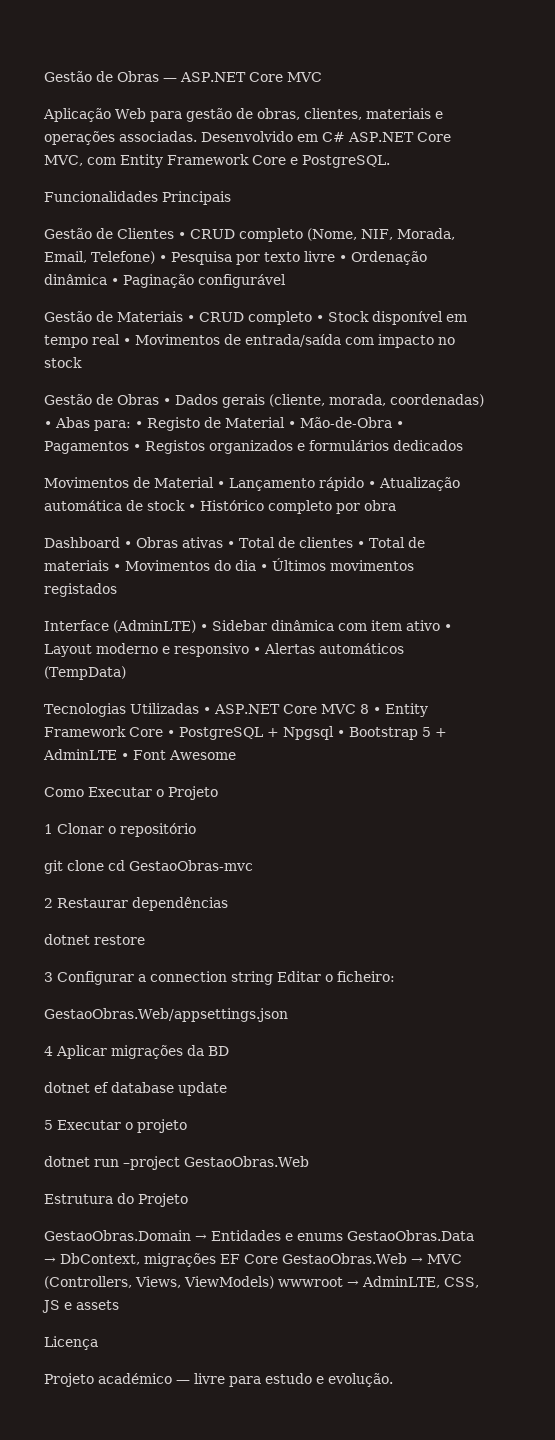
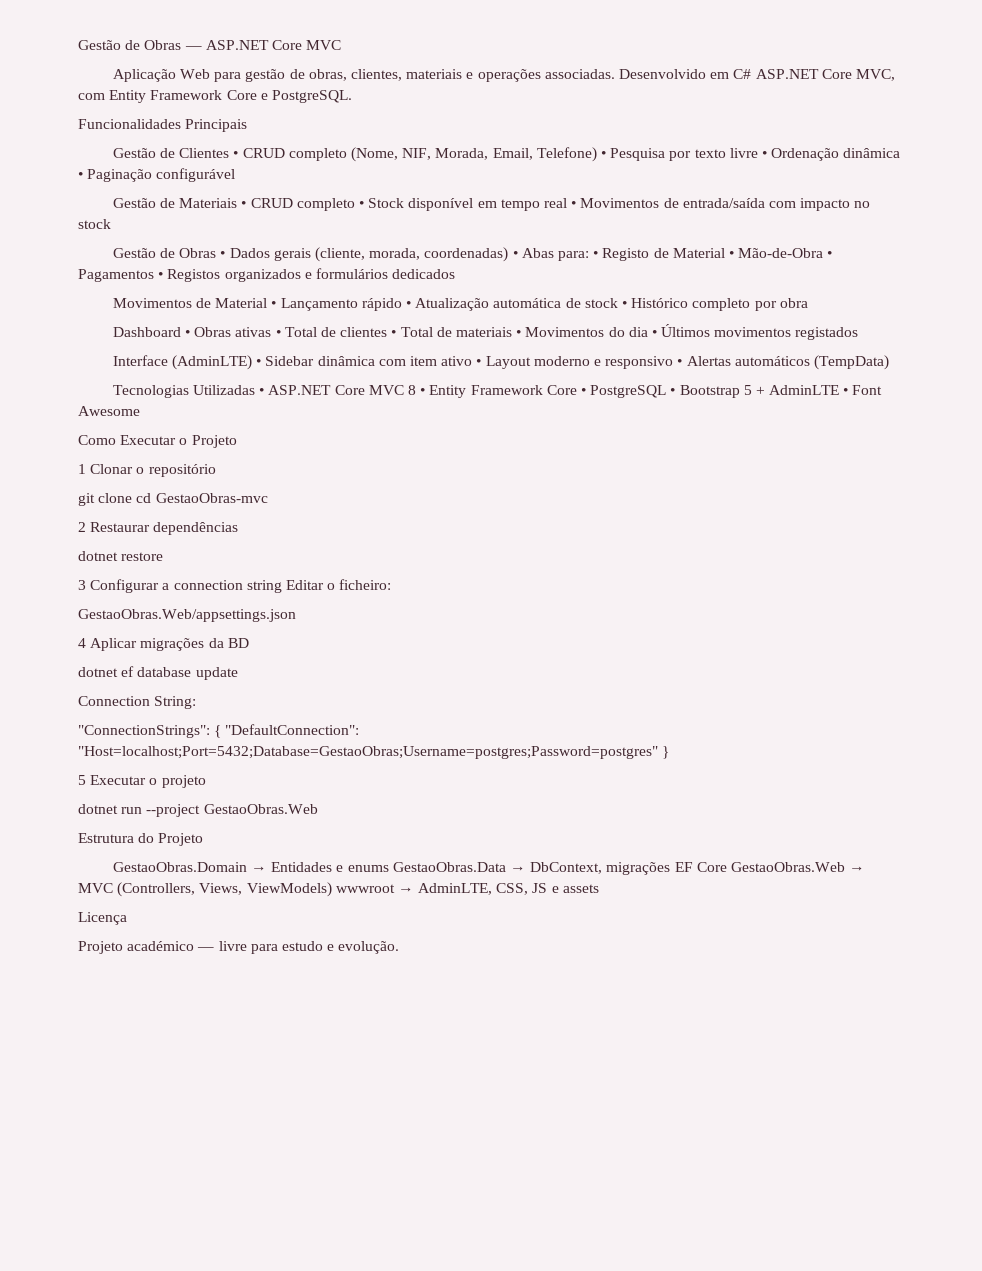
[267,726,334,740] + Npgsql -> (667, 391) none
(227, 1089) none -> [78,696,197,709] [78,724,360,738] [78,746,670,759] // Connection String: // "ConnectionStrings": { "DefaultConnection": "Host=localhost;Port=5432;Database=GestaoObras;Username=postgres;Password=postgres" }
[123,1156,180,1170] –project -> [146,804,201,817] --project

